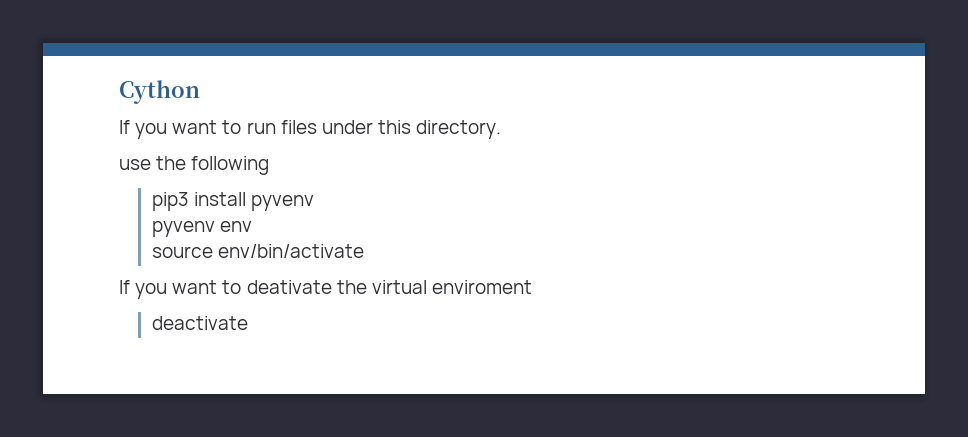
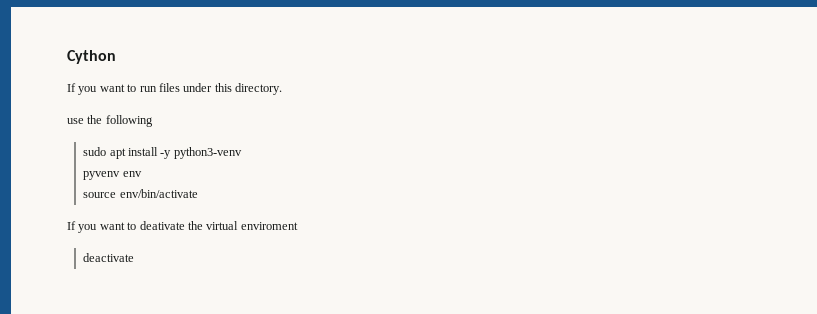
[151,192,314,211] pip3 install pyvenv -> [83,147,242,159] sudo apt install -y python3-venv

